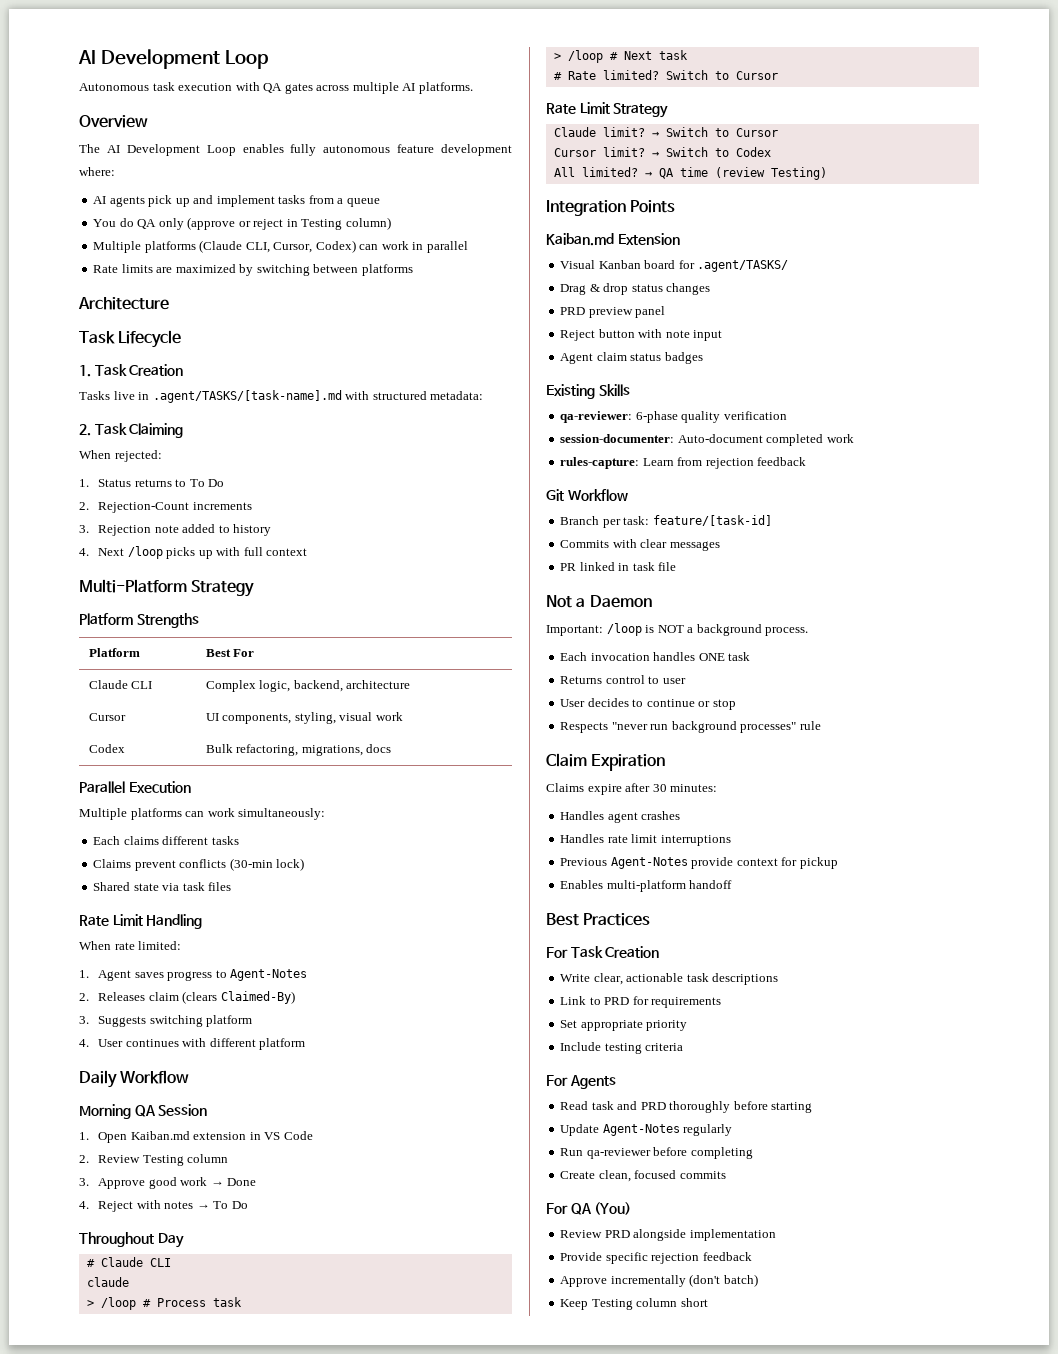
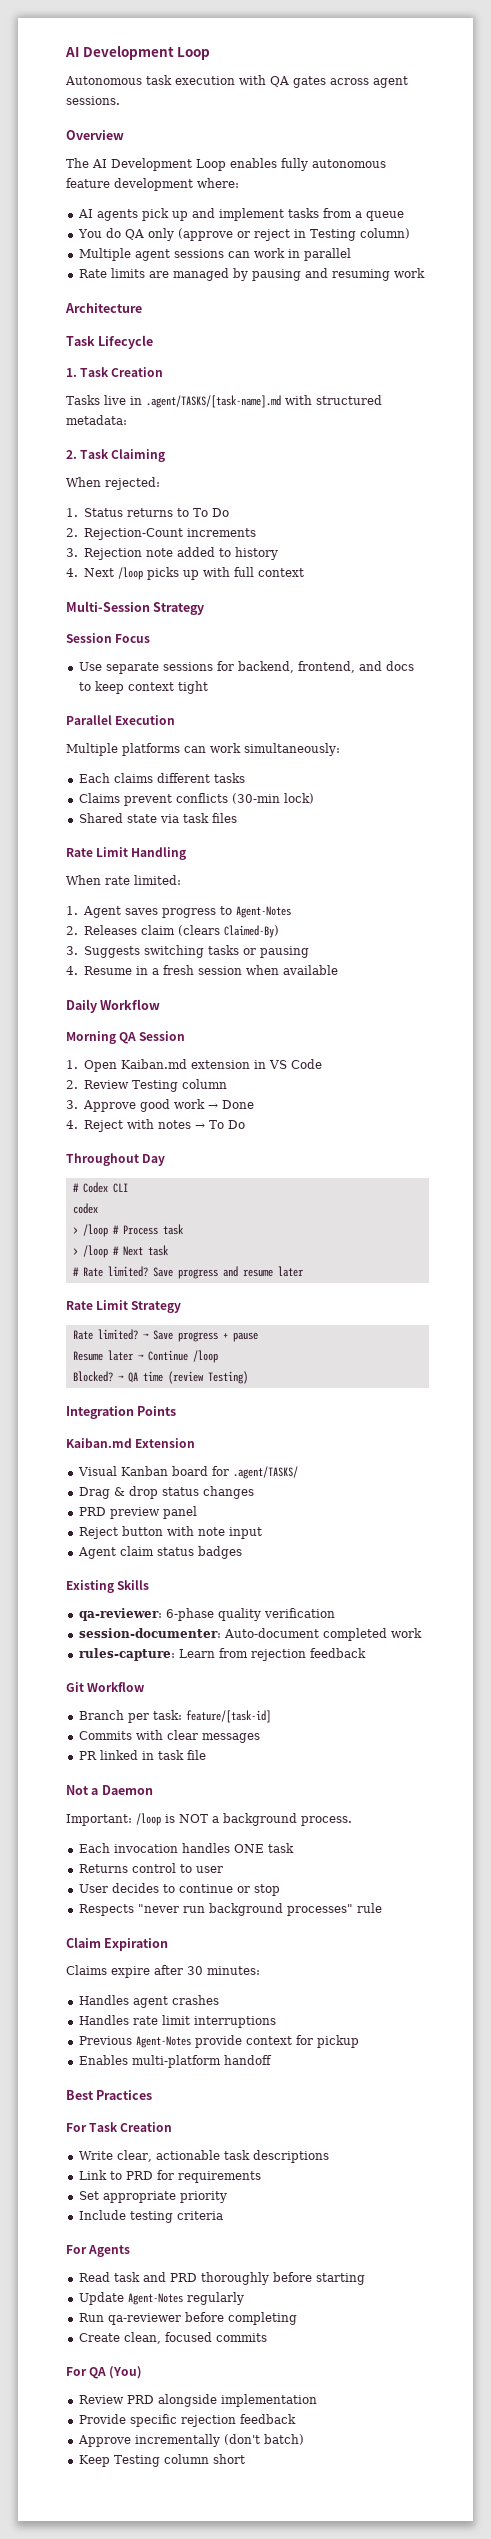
[352,82,473,94] multiple AI platforms. -> [373,76,408,88] [66,96,120,105] agent sessions.
[144,240,356,253] platforms (Claude CLI, Cursor, Codex) -> [134,249,224,261] agent sessions
[175,264,413,276] maximized by switching between platforms -> [172,268,425,281] managed by pausing and resuming work
[79,579,255,597] [79,613,199,628] [88,648,140,657] [205,649,255,657] [88,680,153,689] [205,680,411,692] [88,713,126,721] [205,712,403,724] [88,744,125,753] [205,744,392,756] Multi-Platform Strategy // Platform Strengths // Platform | Best For // Claude CLI | Complex logic, backend, architecture // Cursor | UI components, styling, visual work // Codex | Bulk refactoring, migrations, docs -> [66,601,205,615] [66,633,151,643] [78,661,414,674] [78,681,208,694] Multi-Session Strategy // Session Focus // Use separate sessions for backend, frontend, and docs to keep context tight
[206,1015,253,1027] [79,1038,306,1050] platform // 4. User continues with different platform -> [207,945,309,958] [66,965,338,975] tasks or pausing // 4. Resume in a fresh session when available
[100,1257,143,1267] Claude -> [82,1182,108,1193] Codex
[86,1277,129,1287] claude -> [72,1203,98,1214] codex
[665,70,778,80] [546,102,669,118] [553,127,778,137] [553,147,771,157] [553,167,638,177] Switch to Cursor // Rate Limit Strategy // Claude limit? → Switch to Cursor // Cursor limit? → Switch to Codex // All limited? -> [152,1266,304,1279] [66,1300,182,1313] [72,1329,258,1342] [72,1350,218,1363] [72,1371,113,1382] Save progress and resume later // Rate Limit Strategy // Rate limited? → Save progress + pause // Resume later → Continue /loop // Blocked?

